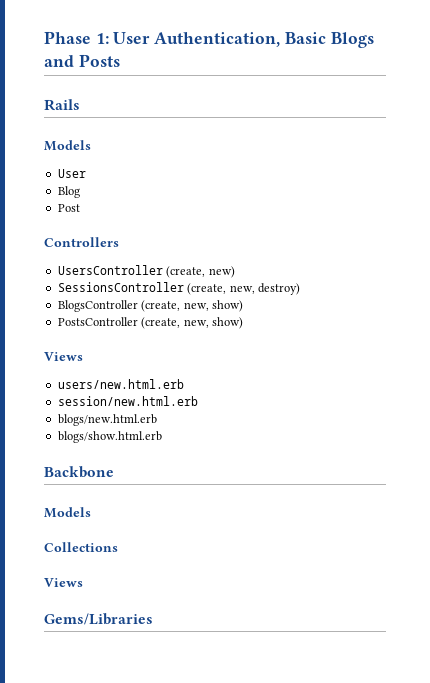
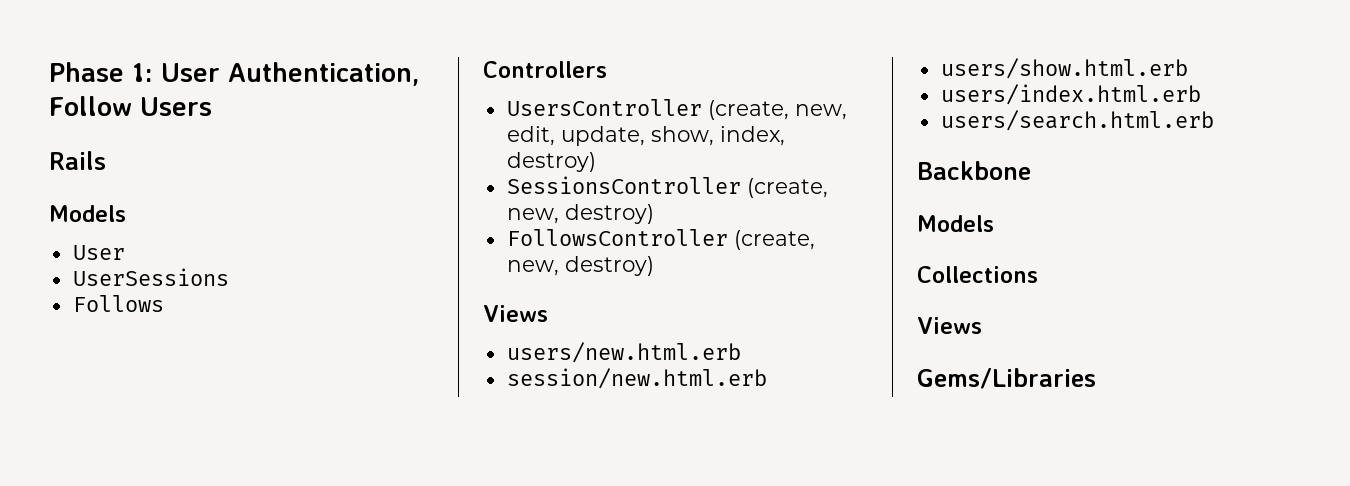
[284,32,374,48] [44,54,120,67] Basic Blogs and Posts -> [49,96,212,116] Follow Users
[57,186,80,198] [57,204,80,212] Blog // Post -> [72,268,229,286] [72,295,164,312] UserSessions // Follows
[208,266,235,278] new) -> [794,104,847,120] [506,126,785,146] [506,152,596,172] new, edit, update, show, index, destroy)
[57,300,243,312] [57,317,243,329] BlogsController (create, new, show) // PostsController (create, new, show) -> [506,229,815,250] [506,256,654,276] FollowsController (create, new, destroy)
[57,414,157,426] [57,431,162,443] blogs/new.html.erb // blogs/show.html.erb -> [940,58,1188,79] [940,84,1201,105] [940,110,1214,131] users/show.html.erb // users/index.html.erb // users/search.html.erb

